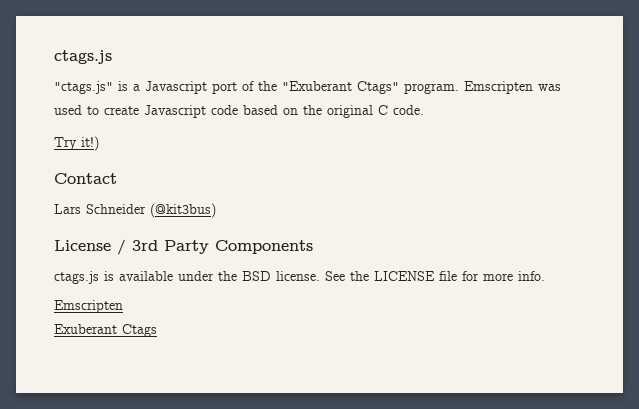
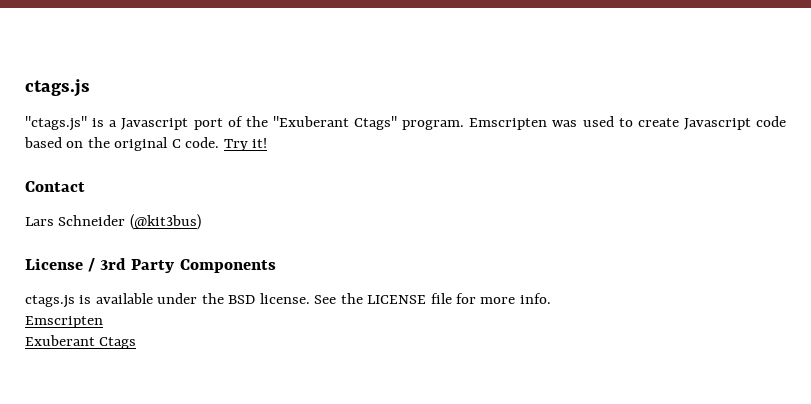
[54,136,99,151] // Try it!) -> [223,138,268,151] Try it!

